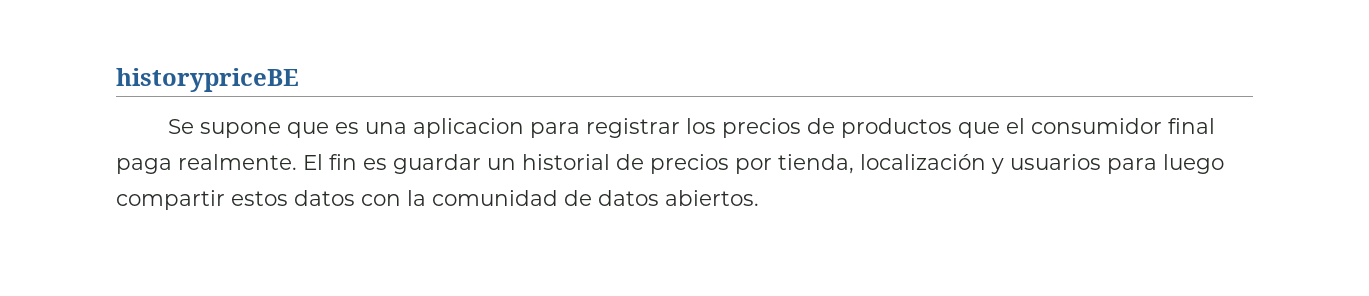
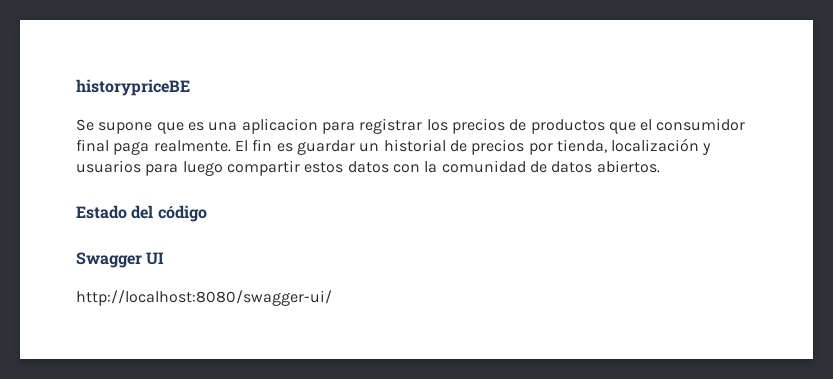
(759, 198) none -> [76,205,207,222] [76,252,165,268] [76,290,332,306] // Estado del código // Swagger UI // http://localhost:8080/swagger-ui/

